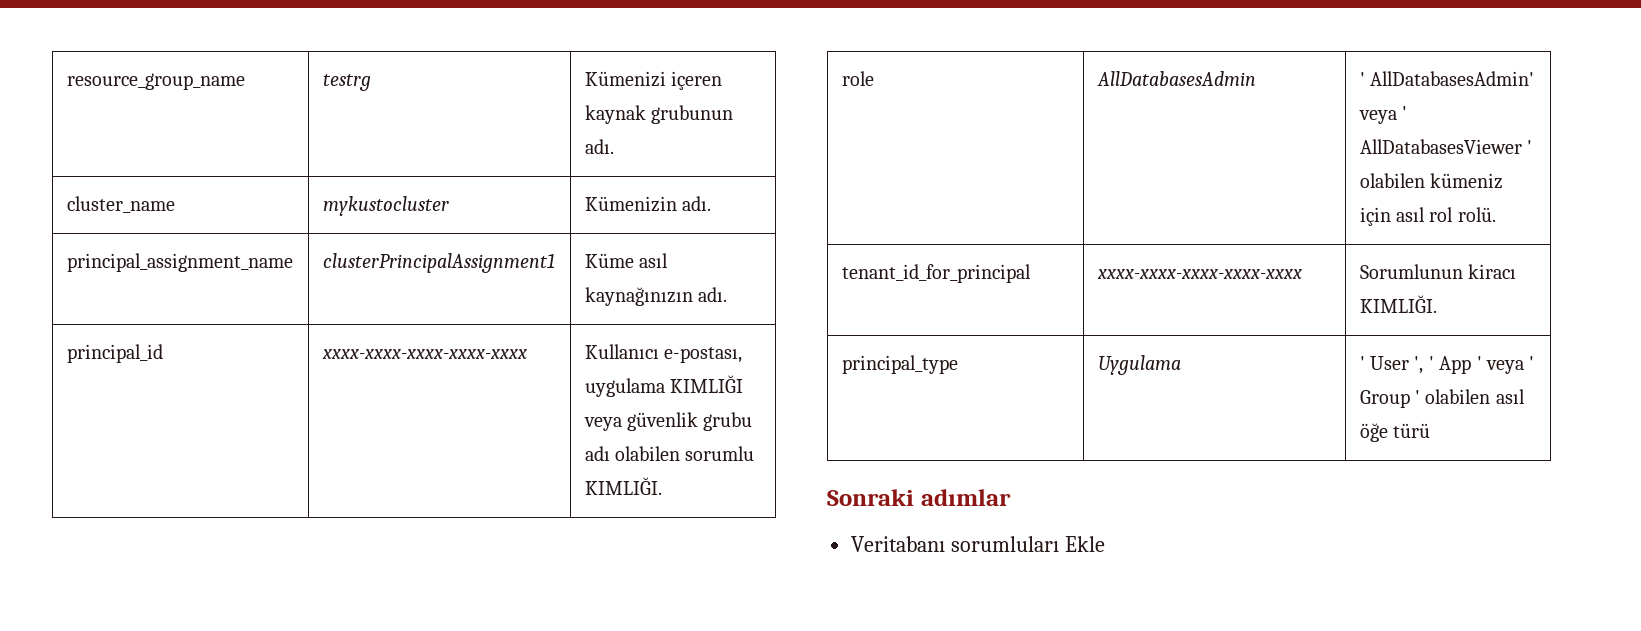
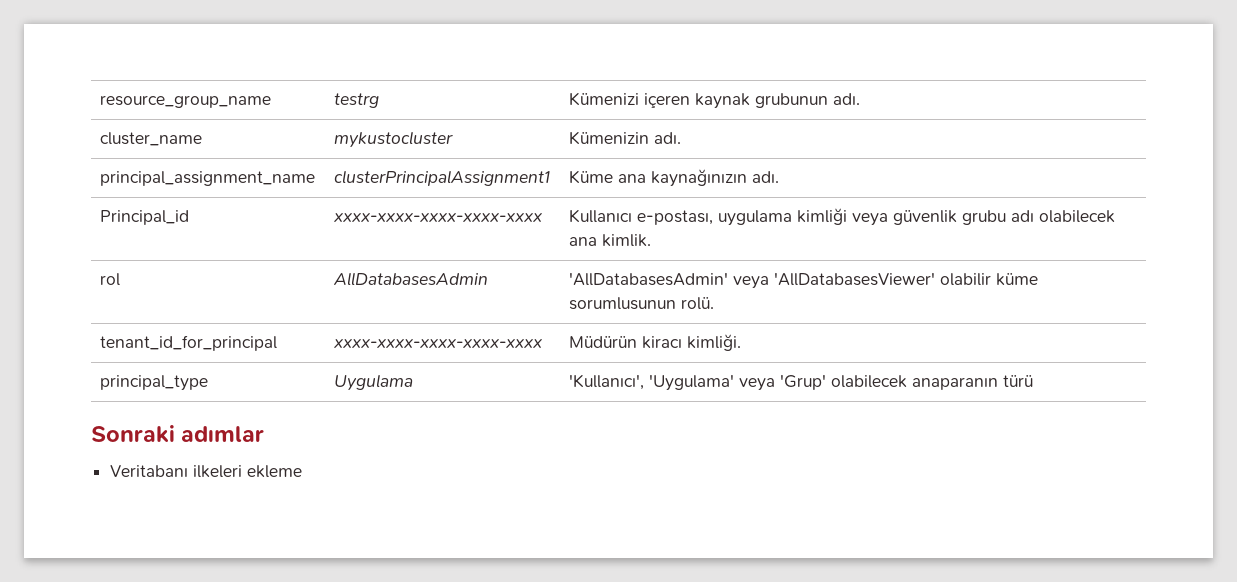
[638,253,668,268] asıl -> [618,174,647,183] ana
[66,344,163,363] principal_id -> [100,210,190,225] Principal_id
[669,375,743,393] KIMLIĞI -> [797,208,848,225] kimliği
[614,446,755,461] [584,477,662,495] [841,71,874,86] [1096,71,1256,86] [1359,71,1534,86] [1358,106,1407,124] [1359,139,1532,154] [1359,173,1503,189] [1359,207,1454,226] olabilen sorumlu KIMLIĞI. // role | AllDatabasesAdmin | ' AllDatabasesAdmin' veya ' AllDatabasesViewer ' olabilen kümeniz için asıl rol -> [1039,210,1116,223] [569,234,652,247] [100,273,121,286] [333,272,489,286] [569,272,1039,289] [569,297,677,310] olabilecek ana kimlik. // rol | AllDatabasesAdmin | 'AllDatabasesAdmin' veya 'AllDatabasesViewer' olabilir küme sorumlusunun
[1359,264,1516,279] [1359,295,1437,313] Sorumlunun kiracı KIMLIĞI. -> [569,334,742,351] Müdürün kiracı kimliği.
[1359,356,1535,374] [1359,389,1525,408] [1359,423,1388,442] ' User ', ' App ' veya ' Group ' olabilen asıl öğe -> [569,374,999,391] 'Kullanıcı', 'Uygulama' veya 'Grup' olabilecek anaparanın
[951,536,1106,552] sorumluları Ekle -> [193,465,303,478] ilkeleri ekleme

